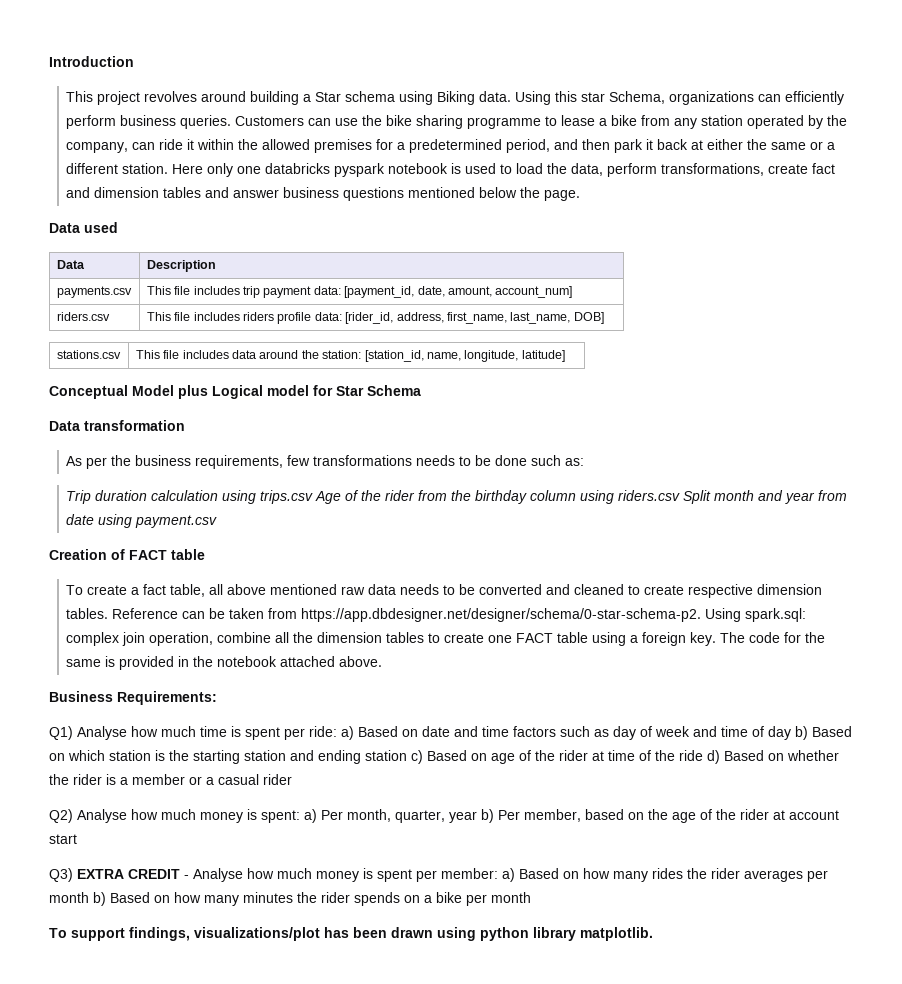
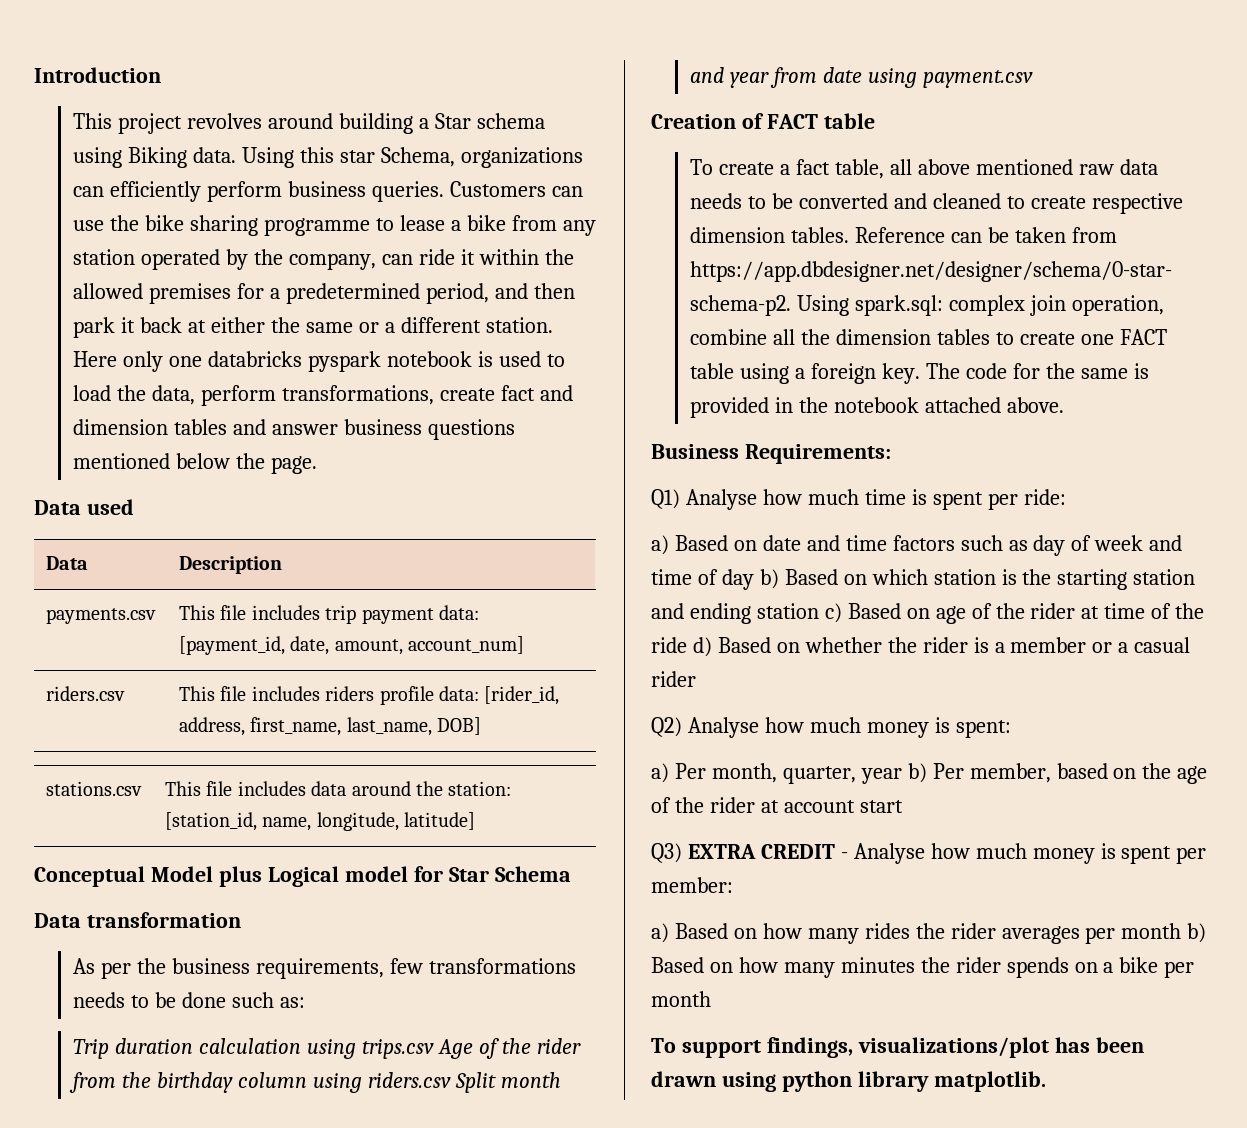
(337, 731) none -> (1066, 497) //
(300, 816) none -> (1011, 729) //
(498, 873) none -> (733, 885) //

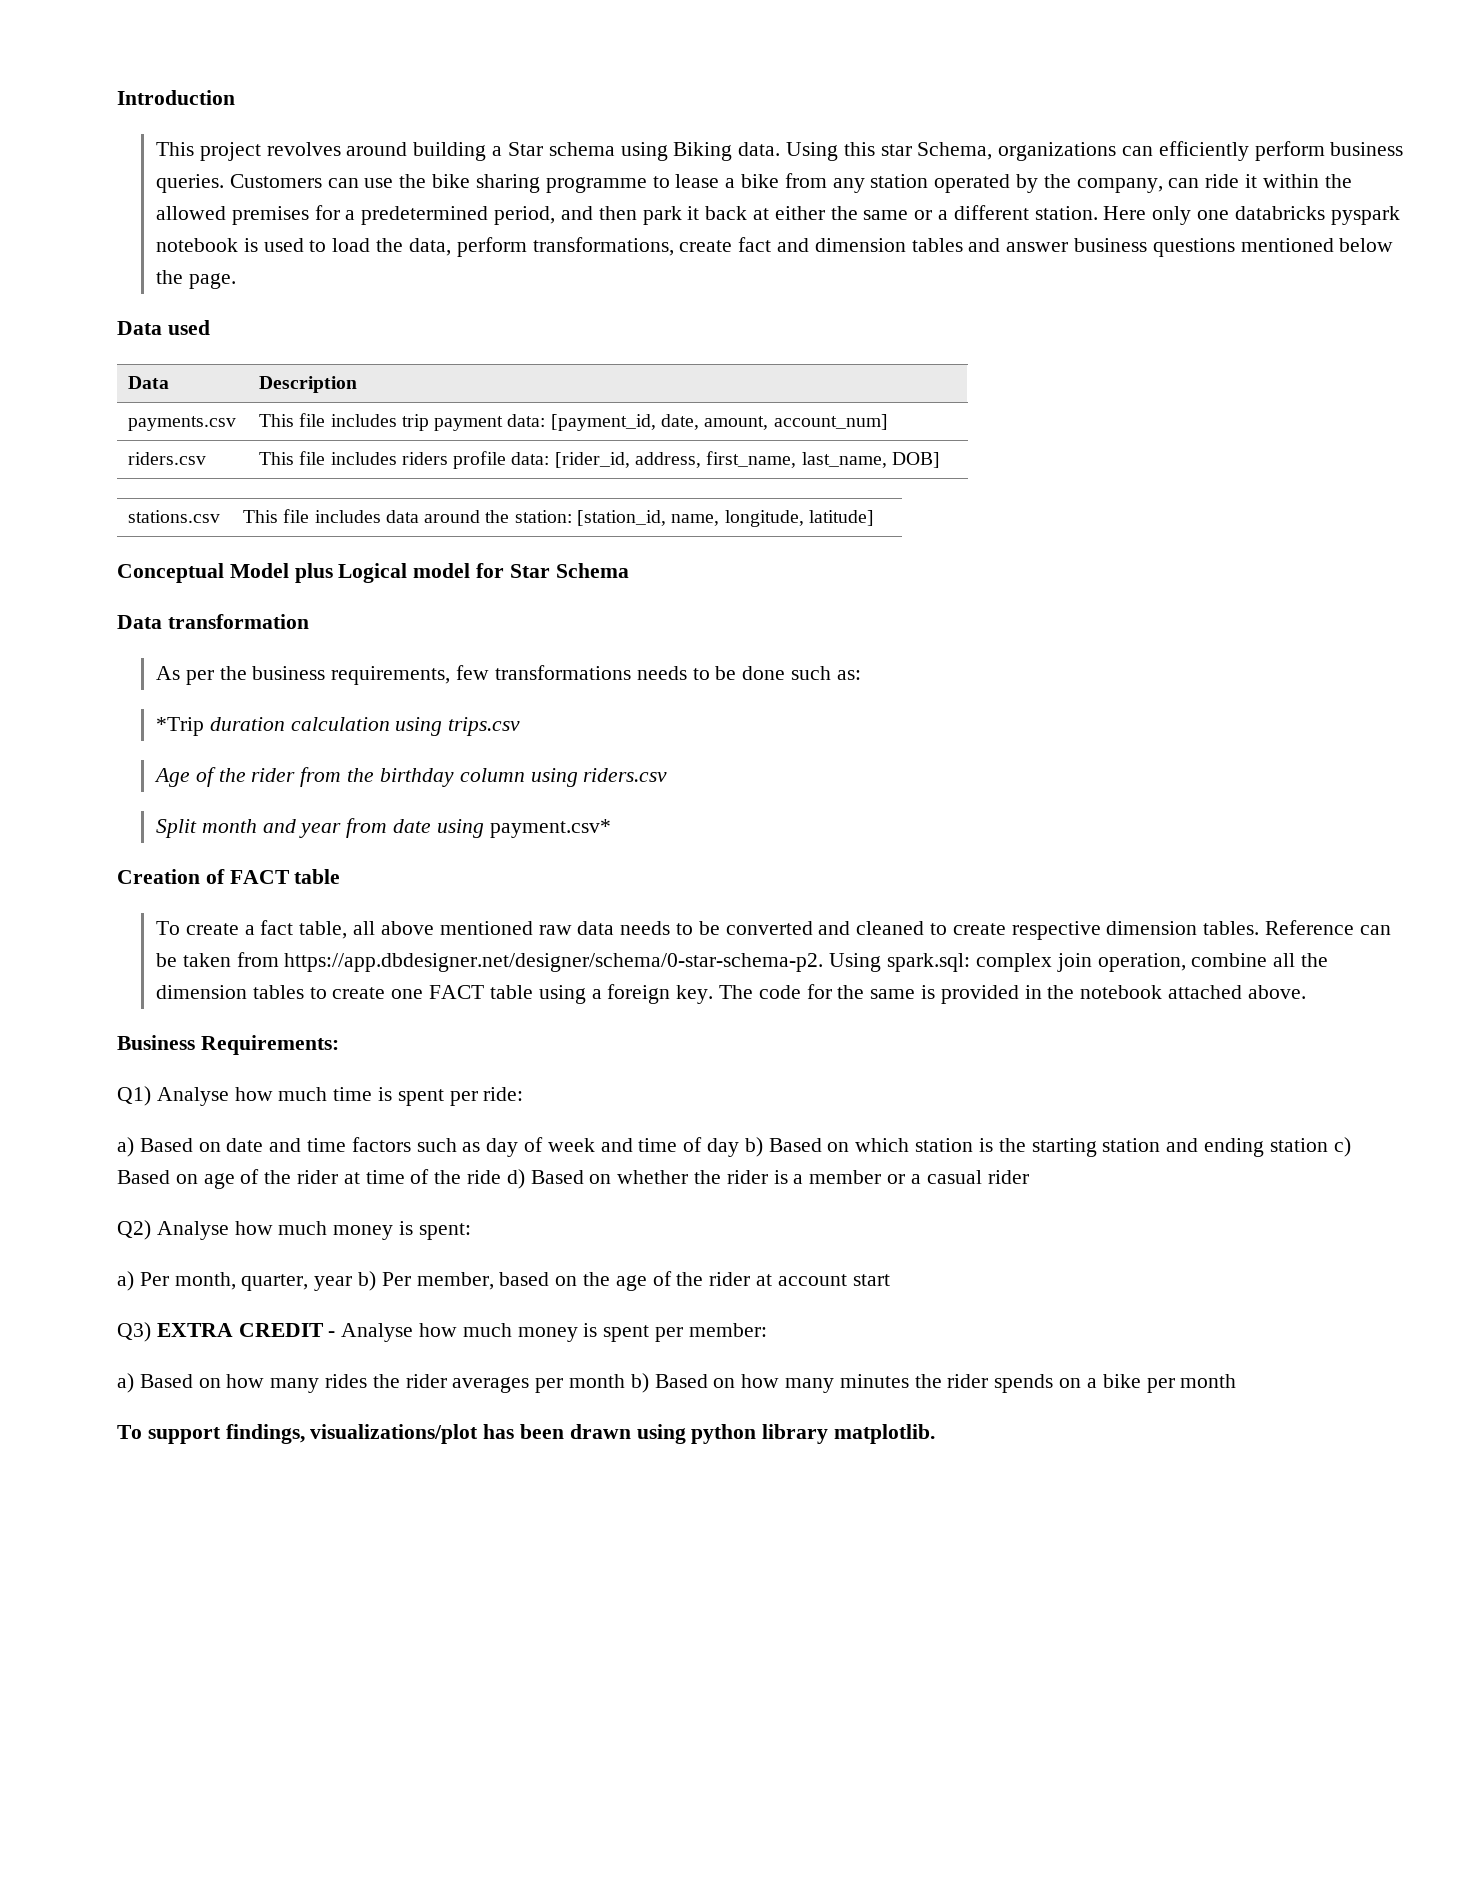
[73,1039,110,1059] Trip -> [156,717,205,736] *Trip
(435, 1049) none -> (521, 726) //
(451, 1080) none -> (668, 775) //
[922,70,1033,88] payment.csv -> [489,819,611,838] payment.csv*

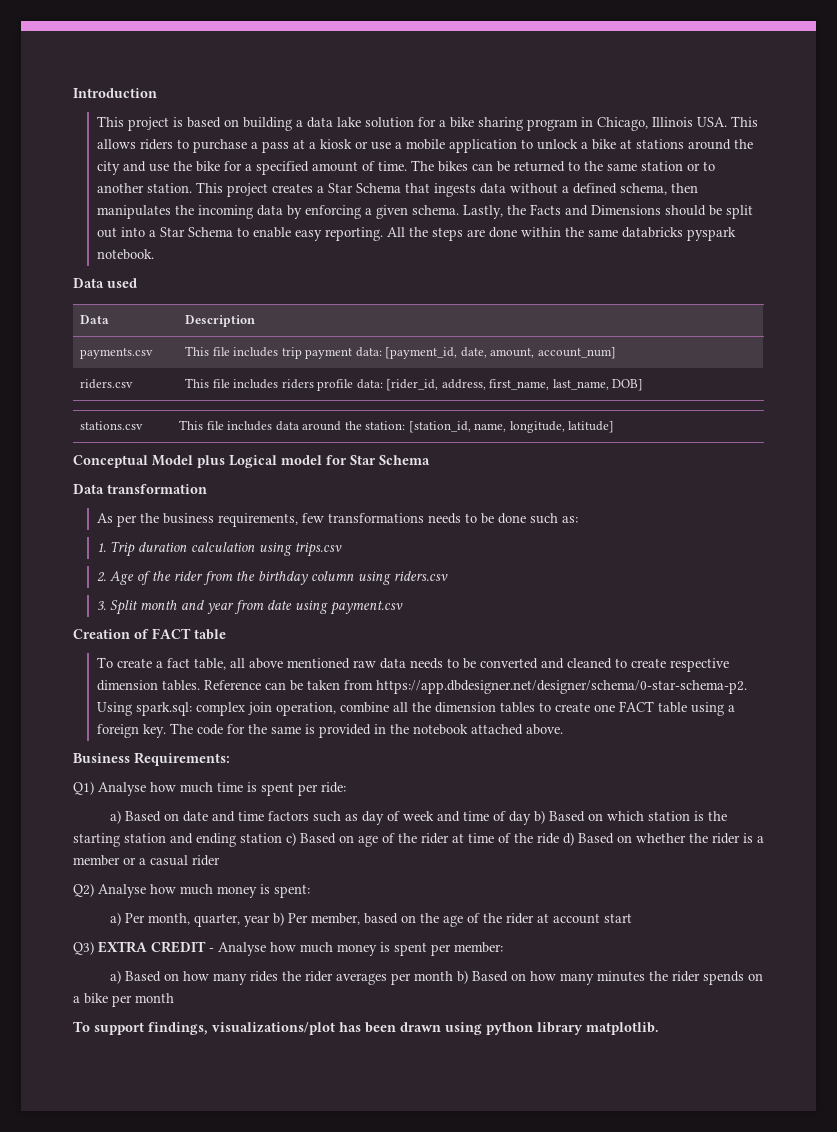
[266,141,1404,161] [156,173,1352,193] [156,205,1400,225] [156,237,1394,257] [156,270,236,289] revolves around building a Star schema using Biking data. Using this star Schema, organizations can efficiently perform business queries. Customers can use the bike sharing programme to lease a bike from any station operated by the company, can ride it within the allowed premises for a predetermined period, and then park it back at either the same or a different station. Here only one databricks pyspark notebook is used to load the data, perform transformations, create fact and dimension tables and answer business questions mentioned below the page. -> [172,116,758,131] [96,139,753,153] [96,160,715,175] [96,182,698,197] [96,204,753,219] [96,227,736,241] [96,249,154,260] is based on building a data lake solution for a bike sharing program in Chicago, Illinois USA. This allows riders to purchase a pass at a kiosk or use a mobile application to unlock a bike at stations around the city and use the bike for a specified amount of time. The bikes can be returned to the same station or to another station. This project creates a Star Schema that ingests data without a defined schema, then manipulates the incoming data by enforcing a given schema. Lastly, the Facts and Dimensions should be split out into a Star Schema to enable easy reporting. All the steps are done within the same databricks pyspark notebook.
[156,717,205,736] *Trip -> [96,541,135,557] 1. Trip
(521, 726) none -> [96,572,106,582] 2.
(668, 775) none -> [96,601,106,610] 3.
[489,819,611,838] payment.csv* -> [329,601,403,615] payment.csv

